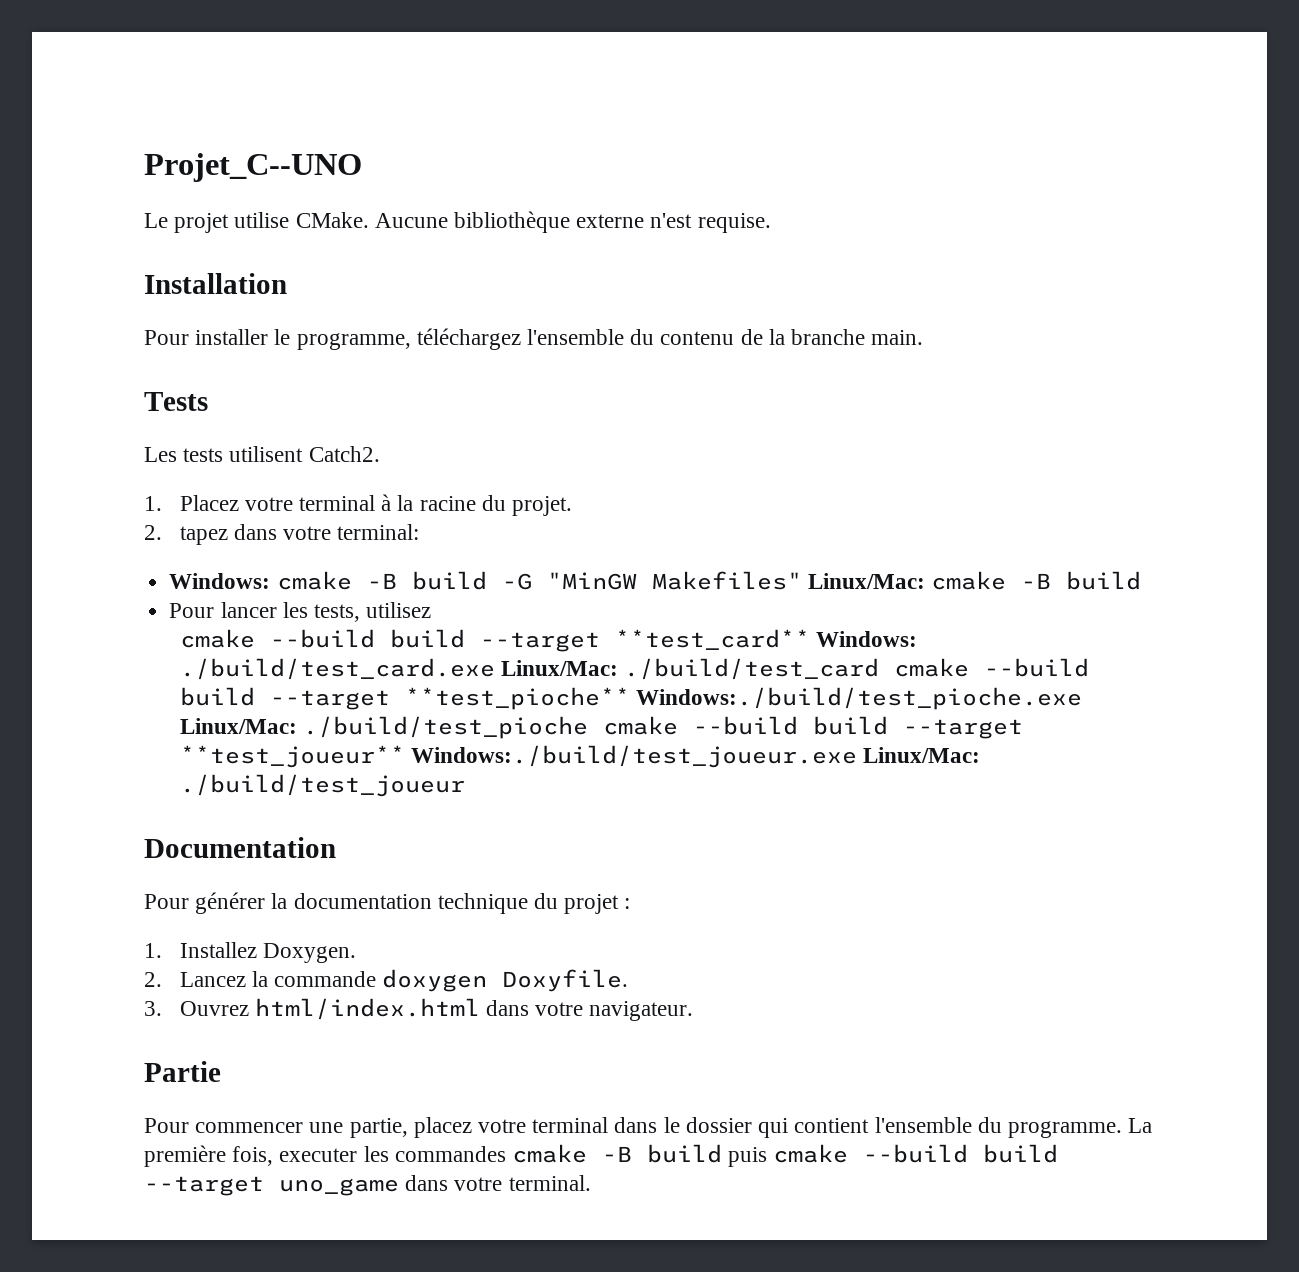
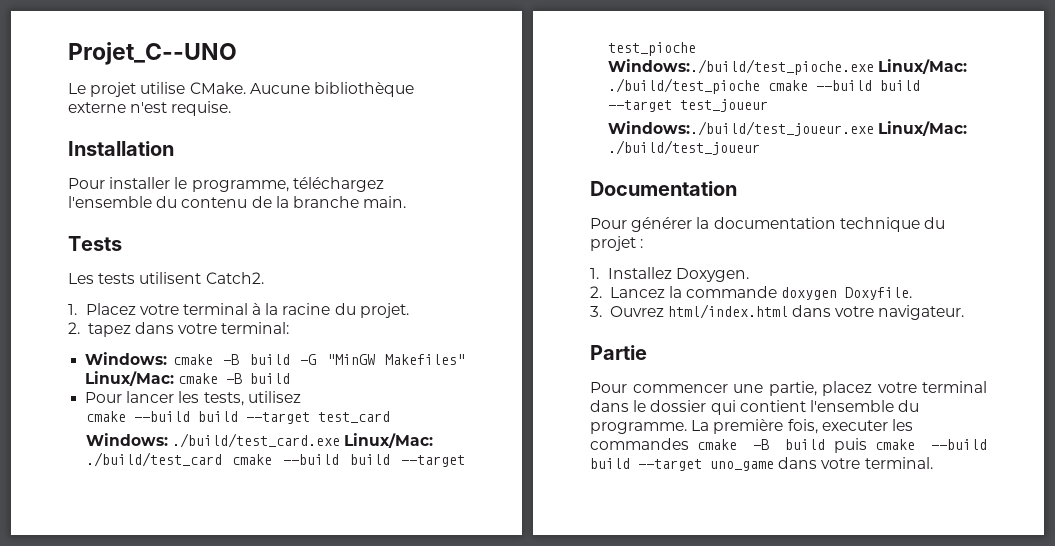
[614,629,810,650] **test_card** -> [317,411,390,423] test_card //
[404,687,630,710] **test_pioche** -> [607,42,696,56] test_pioche //
[179,745,405,768] **test_joueur** -> [679,99,768,112] test_joueur //

